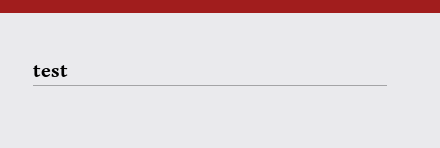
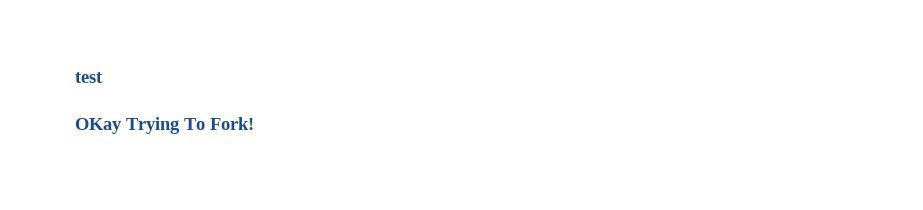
(68, 71) none -> [75,117,254,134] // OKay Trying To Fork!

